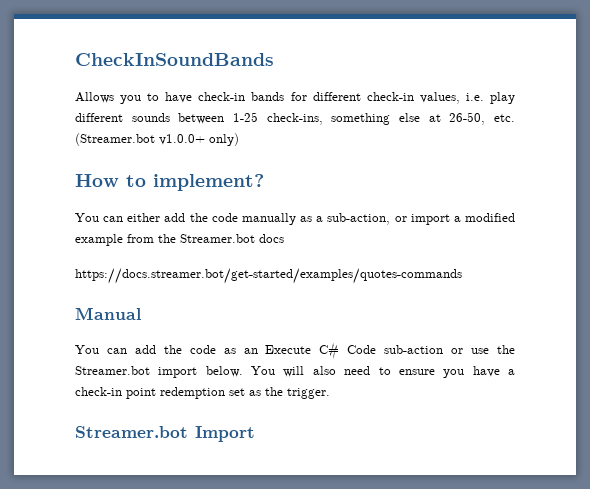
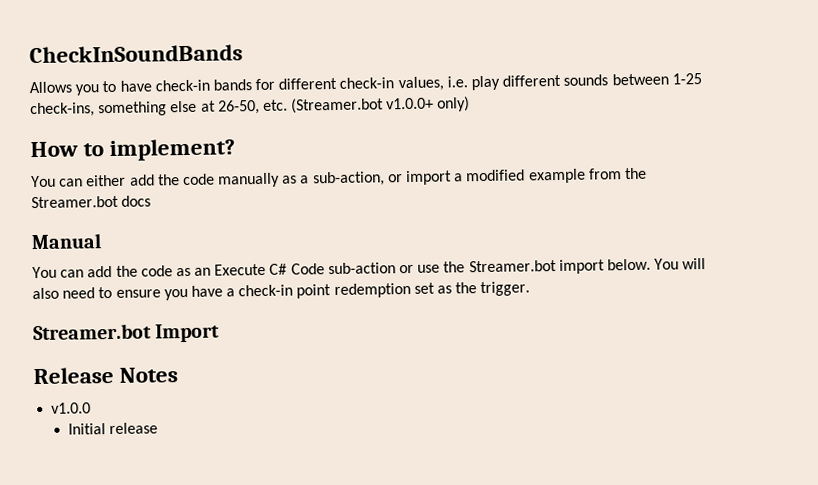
[75,268,462,284] // https://docs.streamer.bot/get-started/examples/quotes-commands -> (152, 201) none
(255, 434) none -> [33,366,179,385] [51,402,92,414] [68,422,159,435] // Release Notes // v1.0.0 // Initial release

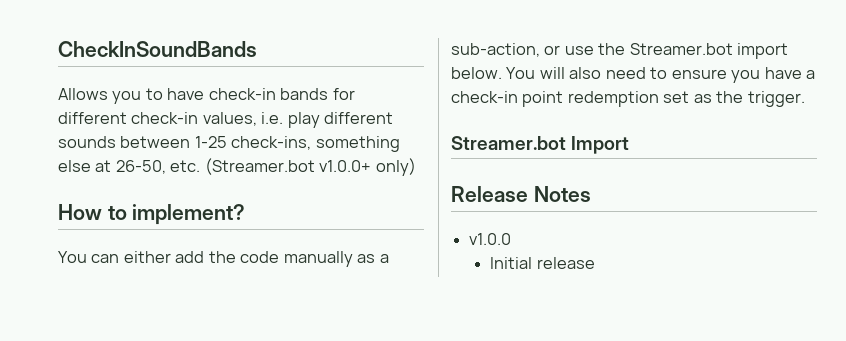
[406,167,647,186] [31,195,152,209] [31,233,102,250] [32,262,415,279] import a modified example from the Streamer.bot docs // Manual // You can add the code as an Execute C# Code sub-action or -> (561, 50) none

